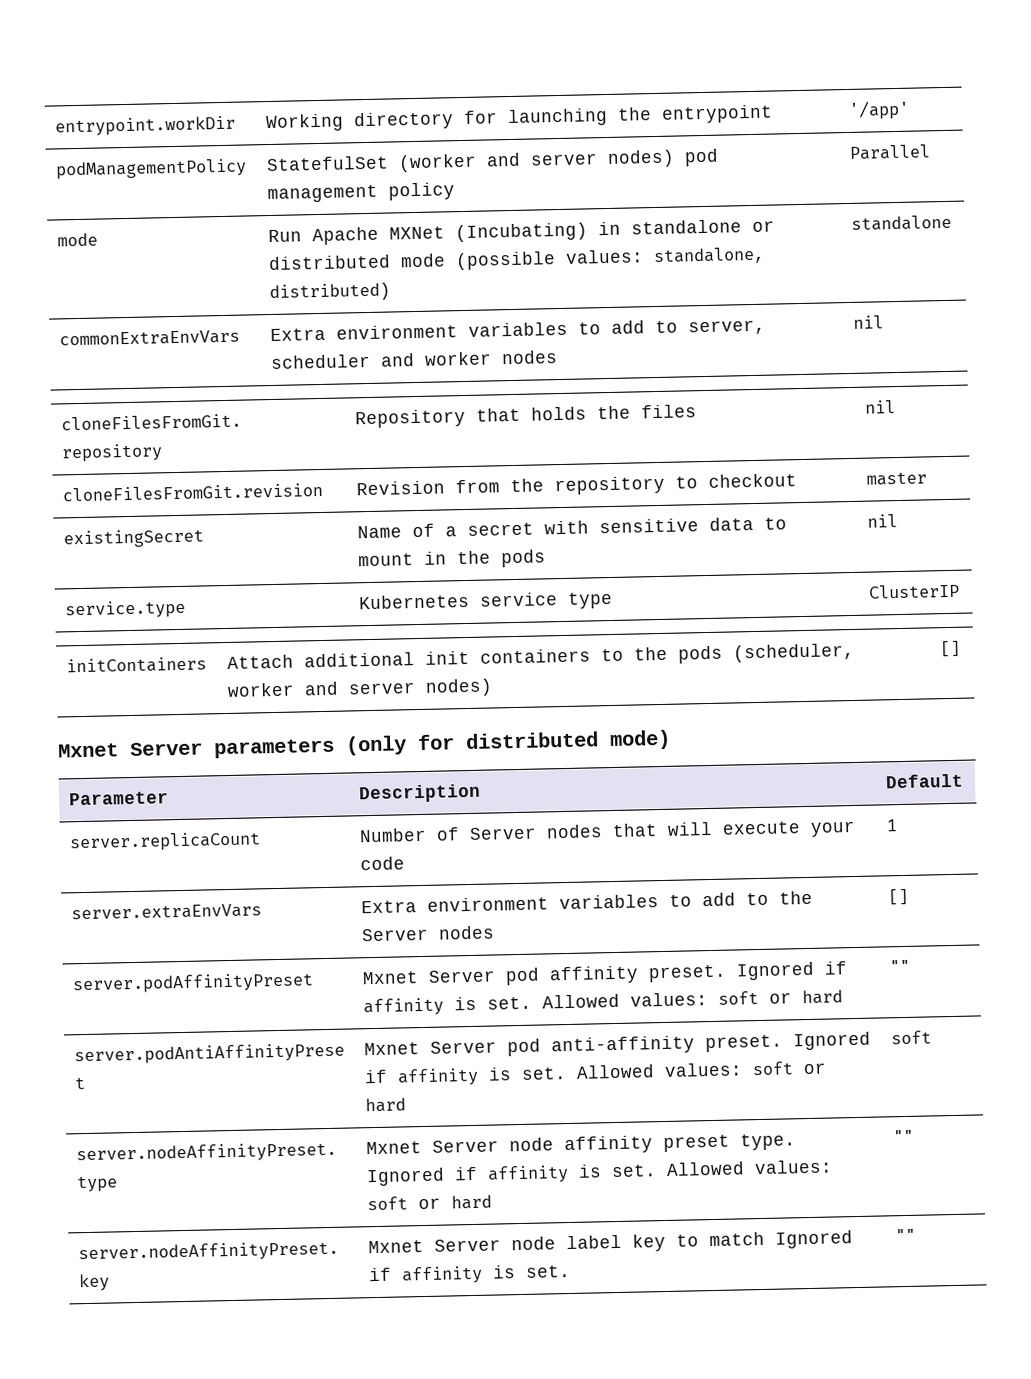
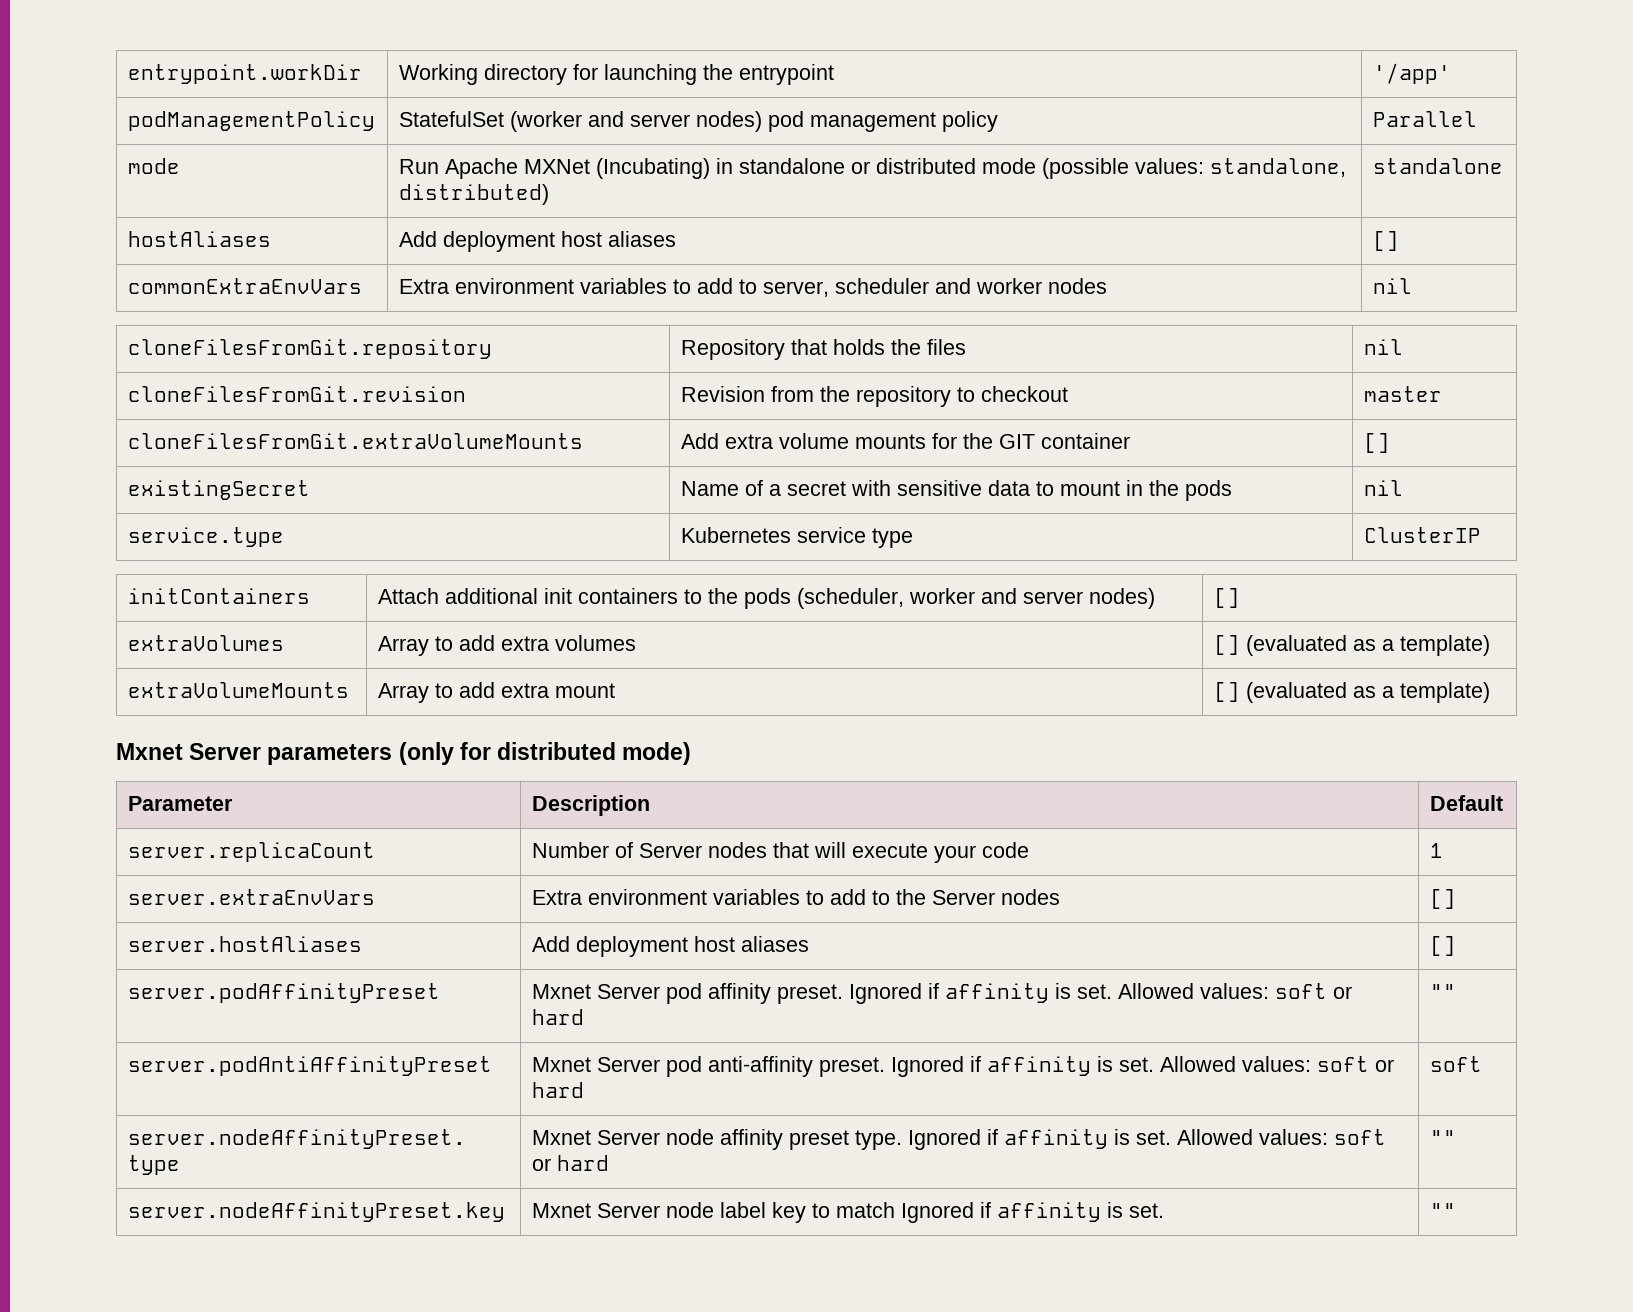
(953, 222) none -> [127,231,271,247] [398,231,676,252] [1372,231,1399,251] // hostAliases | Add deployment host aliases | []
(928, 478) none -> [127,433,583,449] [680,433,1130,449] [1363,433,1390,453] // cloneFilesFromGit.extraVolumeMounts | Add extra volume mounts for the GIT container | []
(962, 649) none -> [127,635,284,651] [377,635,636,656] [1213,635,1490,656] [127,682,349,698] [377,682,615,703] [1213,682,1490,703] // extraVolumes | Array to add extra volumes | [] (evaluated as a template) // extraVolumeMounts | Array to add extra mount | [] (evaluated as a template)
(910, 897) none -> [127,936,362,952] [531,936,809,957] [1429,936,1456,956] // server.hostAliases | Add deployment host aliases | []

